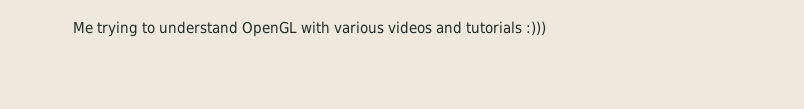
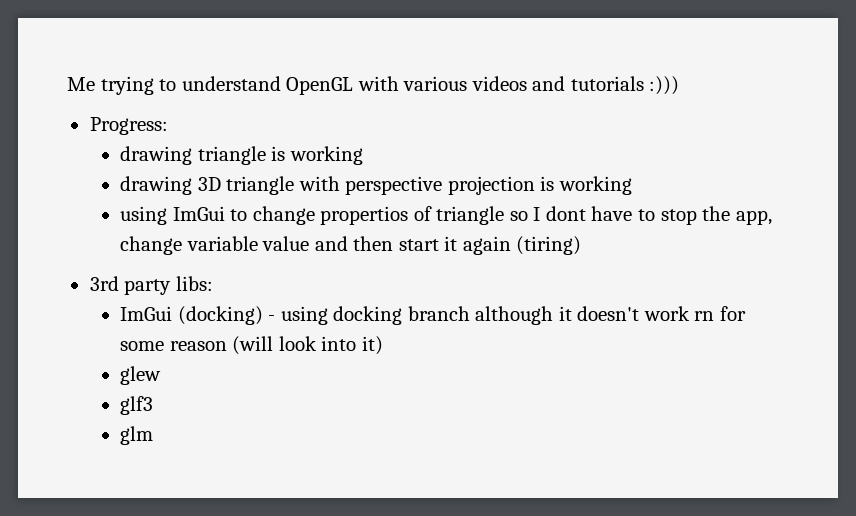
(546, 28) none -> [89,117,168,135] [120,146,363,165] [120,176,632,195] [120,206,772,225] [120,236,582,255] [89,276,213,295] [120,306,746,325] [120,336,383,355] [120,366,162,385] [120,396,154,415] [120,426,154,445] // Progress: // drawing triangle is working // drawing 3D triangle with perspective projection is working // using ImGui to change propertios of triangle so I dont have to stop the app, change variable value and then start it again (tiring) // 3rd party libs: // ImGui (docking) - using docking branch although it doesn't work rn for some reason (will look into it) // glew // glf3 // glm

